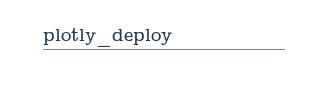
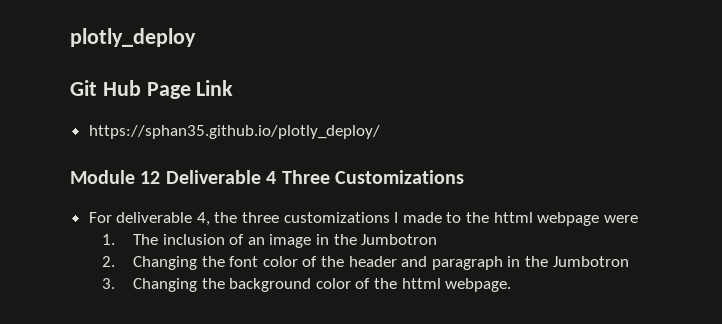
(172, 37) none -> [70,80,234,99] [88,125,380,139] [70,170,464,184] [88,212,638,226] [101,234,438,248] [101,256,629,270] [101,278,512,292] // Git Hub Page Link // https://sphan35.github.io/plotly_deploy/ // Module 12 Deliverable 4 Three Customizations // For deliverable 4, the three customizations I made to the httml webpage were // 1. The inclusion of an image in the Jumbotron // 2. Changing the font color of the header and paragraph in the Jumbotron // 3. Changing the background color of the httml webpage.

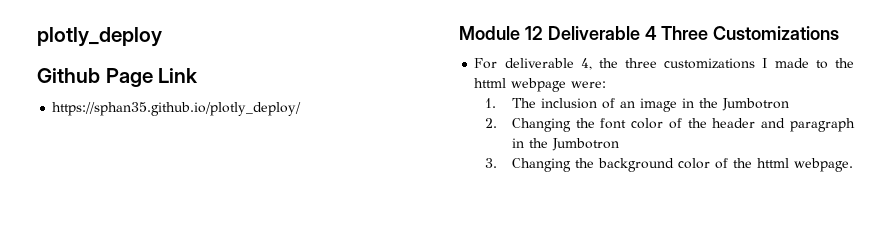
[70,80,141,96] Git Hub -> [37,68,100,83] Github
[603,215,638,223] were -> [571,81,607,88] were:

